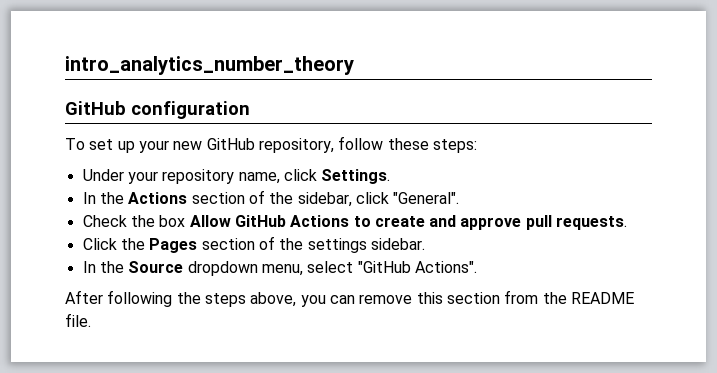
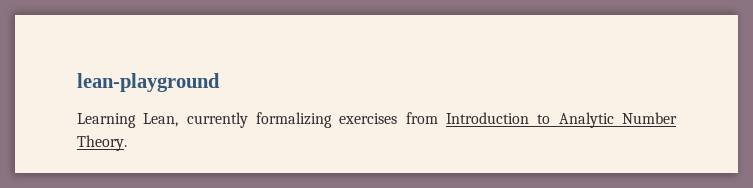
[65,56,354,75] [65,101,250,119] [65,136,477,153] [82,169,391,184] [82,190,460,207] [82,215,628,230] [82,236,425,253] [82,261,477,276] [65,290,634,307] [65,313,91,327] intro_analytics_number_theory // GitHub configuration // To set up your new GitHub repository, follow these steps: // Under your repository name, click Settings. // In the Actions section of the sidebar, click "General". // Check the box Allow GitHub Actions to create and approve pull requests. // Click the Pages section of the settings sidebar. // In the Source dropdown menu, select "GitHub Actions". // After following the steps above, you can remove this section from the README file. -> [77,73,220,92] [77,112,677,128] [77,135,127,151] lean-playground // Learning Lean, currently formalizing exercises from Introduction to Analytic Number Theory.

